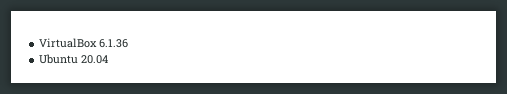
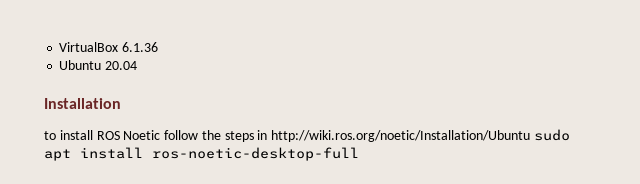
(109, 59) none -> [44,98,121,109] [44,129,571,142] [44,147,359,161] // Installation // to install ROS Noetic follow the steps in http://wiki.ros.org/noetic/Installation/Ubuntu sudo apt install ros-noetic-desktop-full

